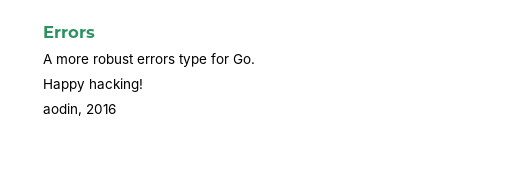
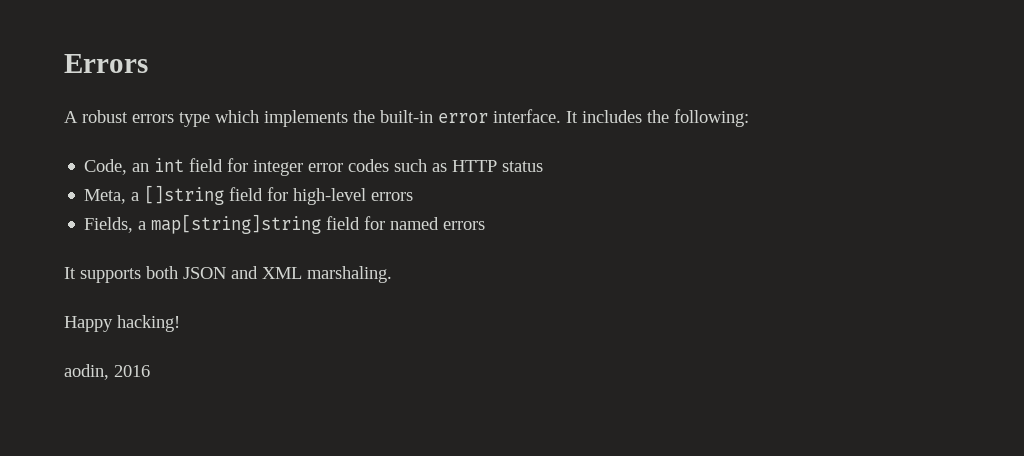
[56,56,89,64] more -> (78, 117) none
[211,53,255,64] for Go. -> [215,109,749,127] [84,158,544,176] [84,185,414,205] [84,214,486,234] [64,266,392,283] which implements the built-in error interface. It includes the following: // Code, an int field for integer error codes such as HTTP status // Meta, a []string field for high-level errors // Fields, a map[string]string field for named errors // It supports both JSON and XML marshaling.

